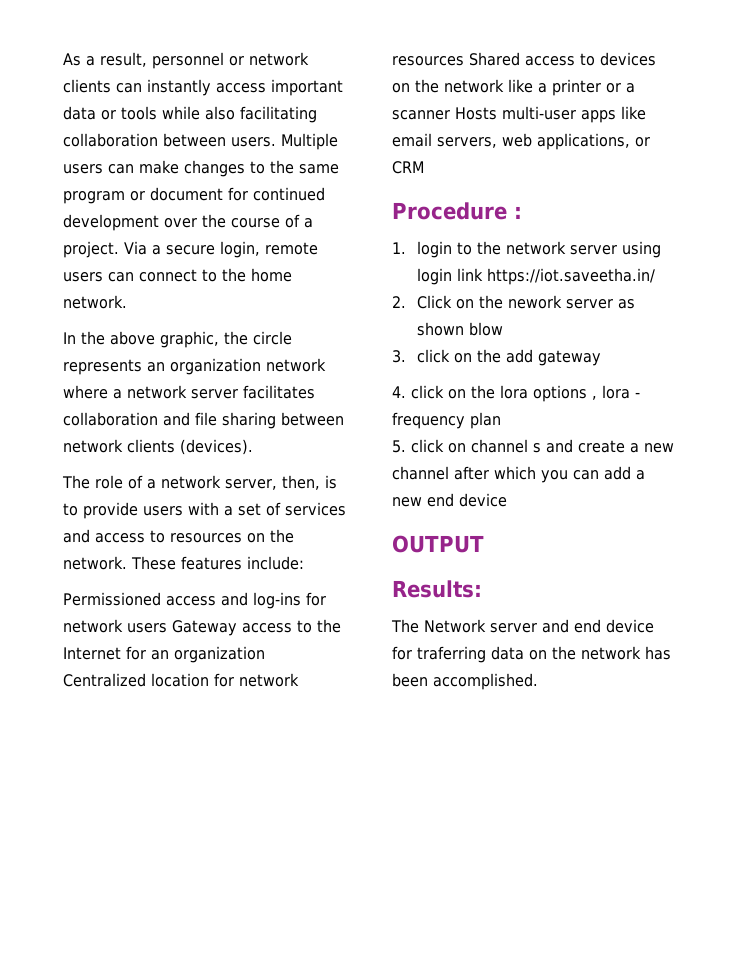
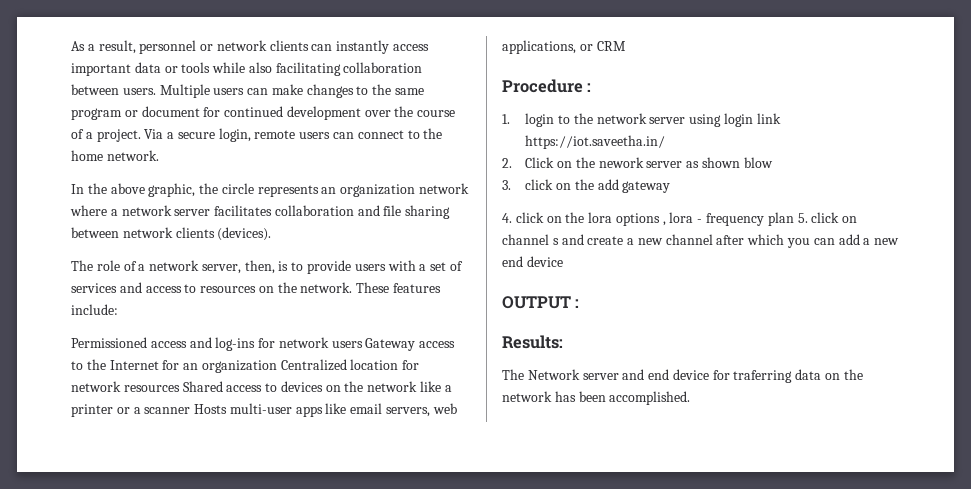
(501, 420) // -> (794, 219) none
(484, 544) none -> [575,299,580,308] :

